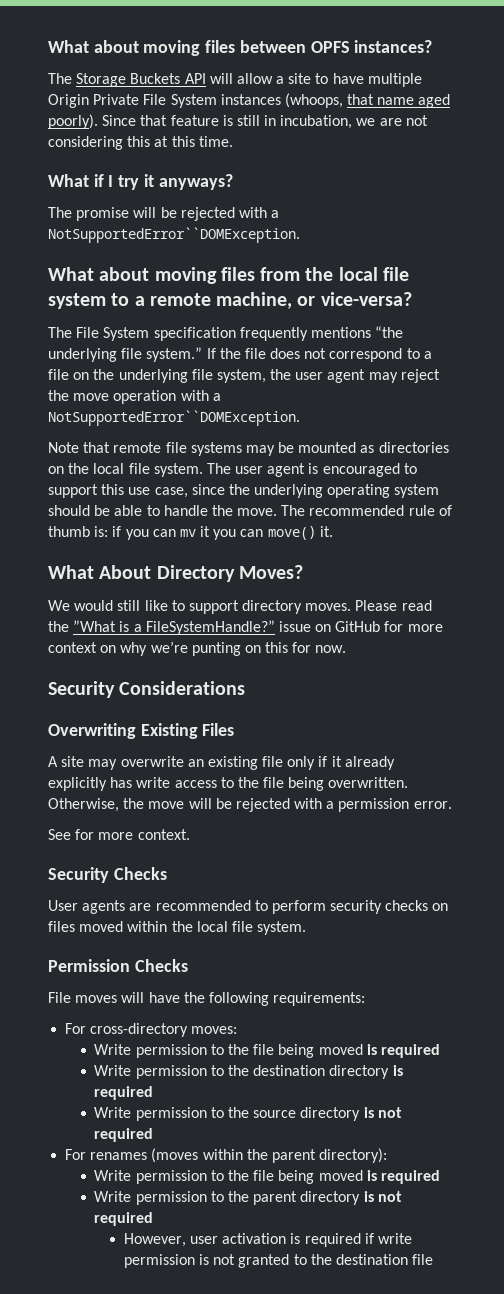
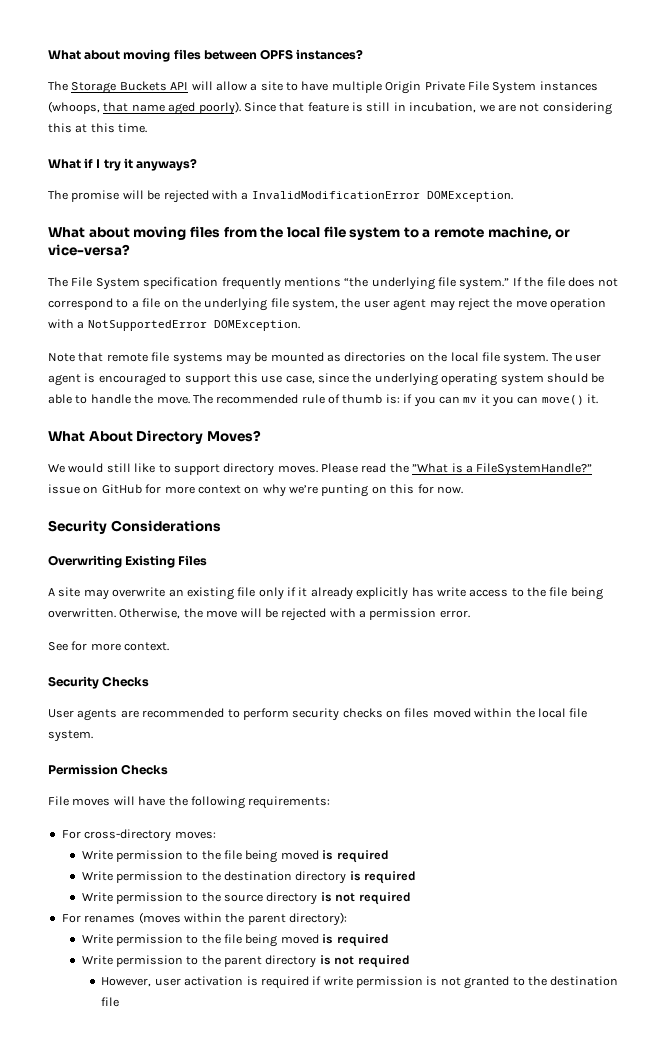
[48,227,300,243] NotSupportedError``DOMException. -> [251,191,513,202] InvalidModificationError DOMException.
[48,410,300,426] NotSupportedError``DOMException. -> [87,320,300,331] NotSupportedError DOMException.

